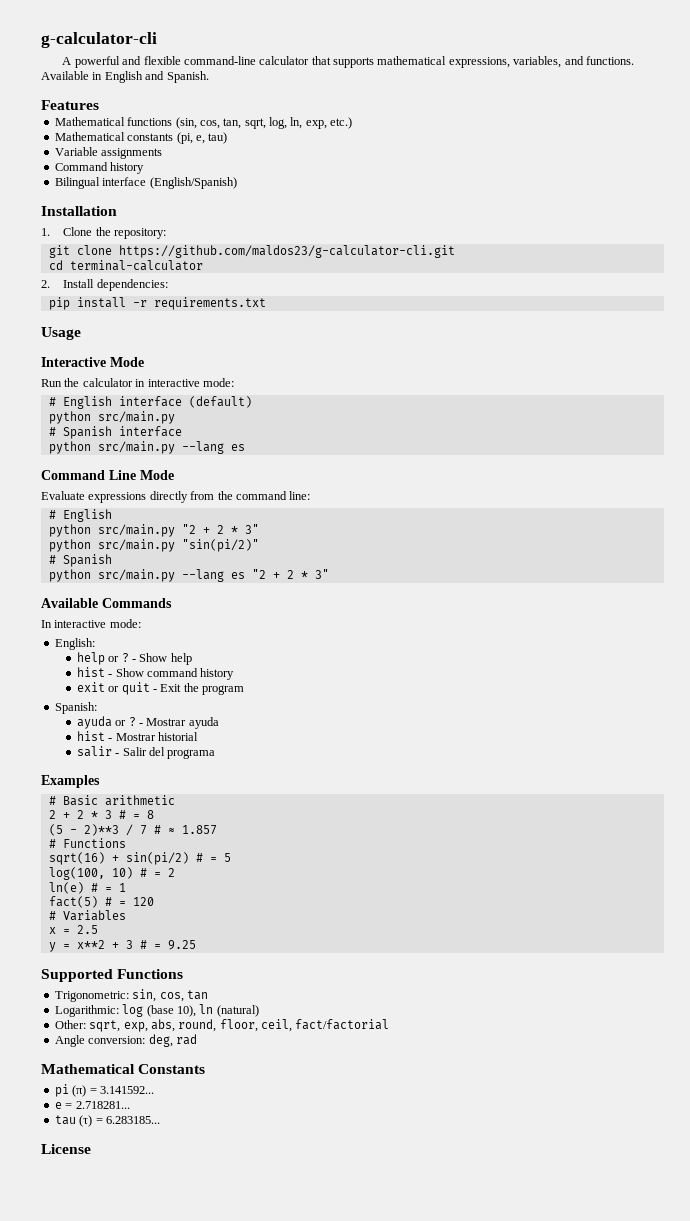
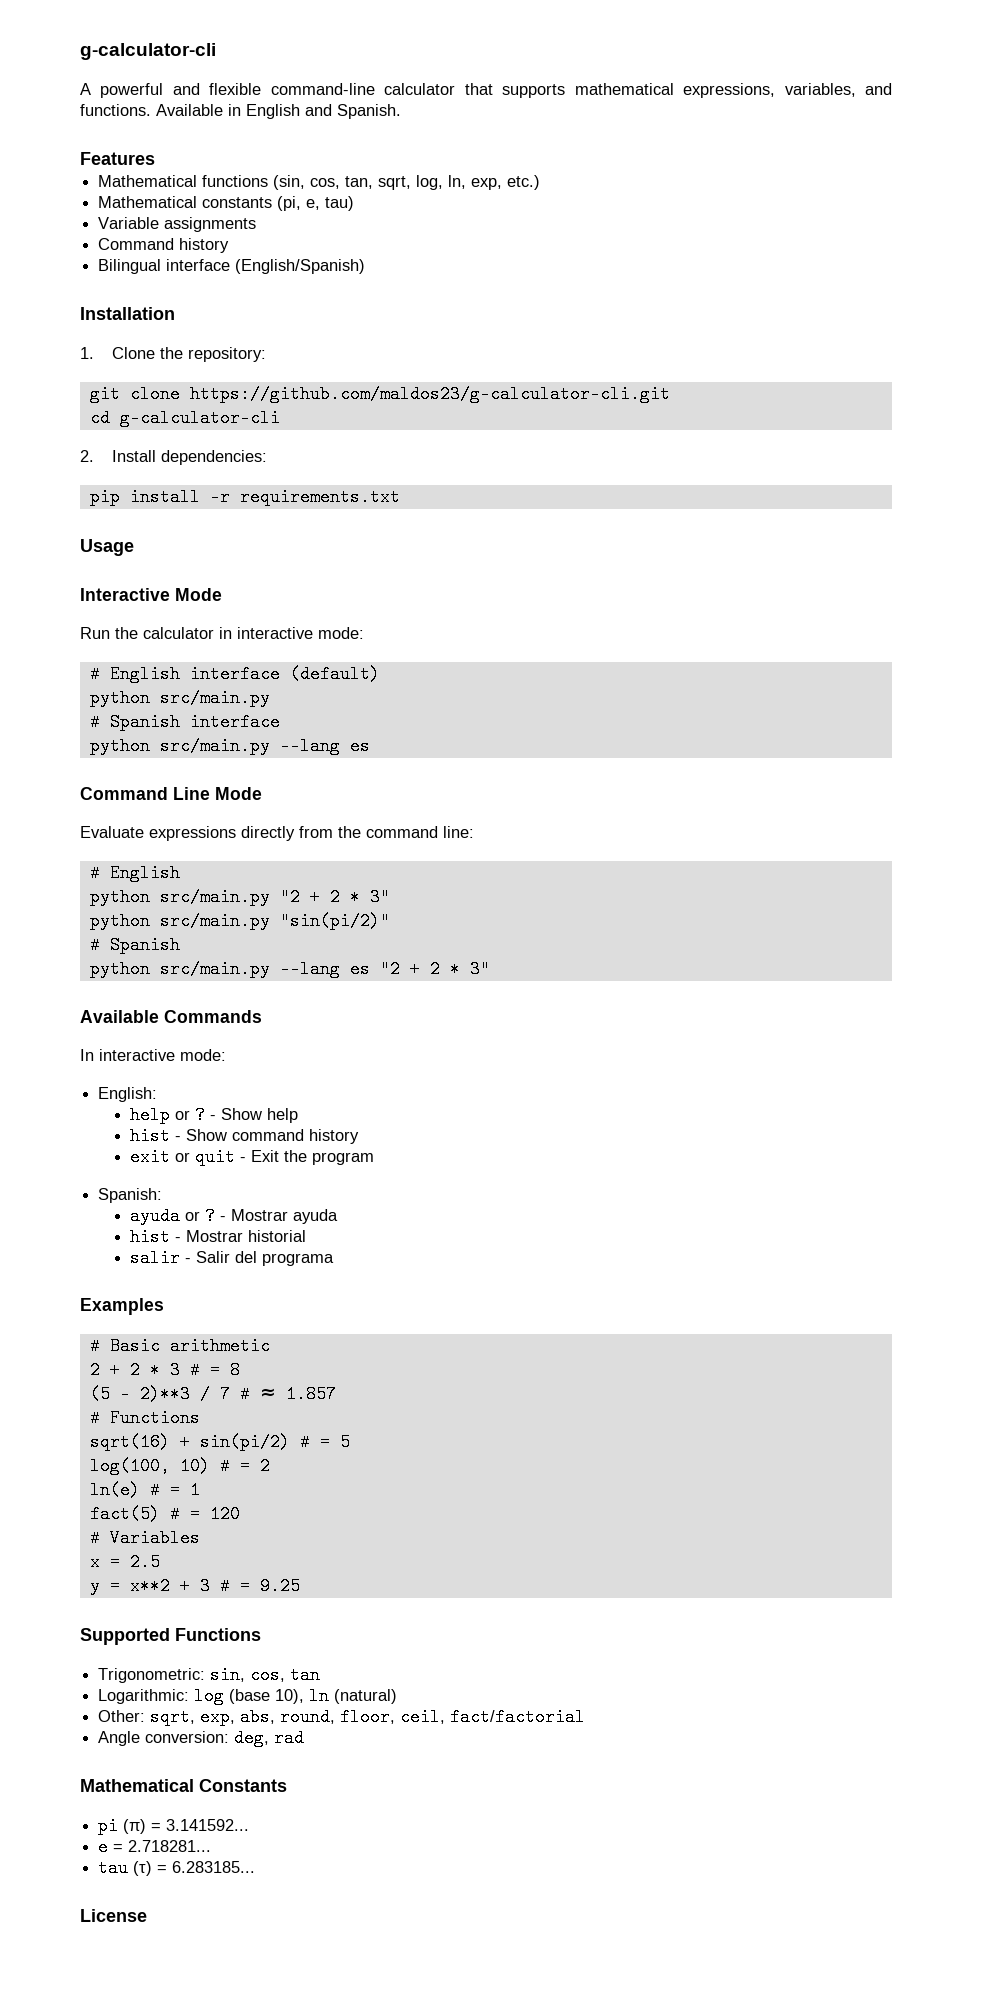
[69,260,203,271] terminal-calculator -> [119,409,280,427] g-calculator-cli

